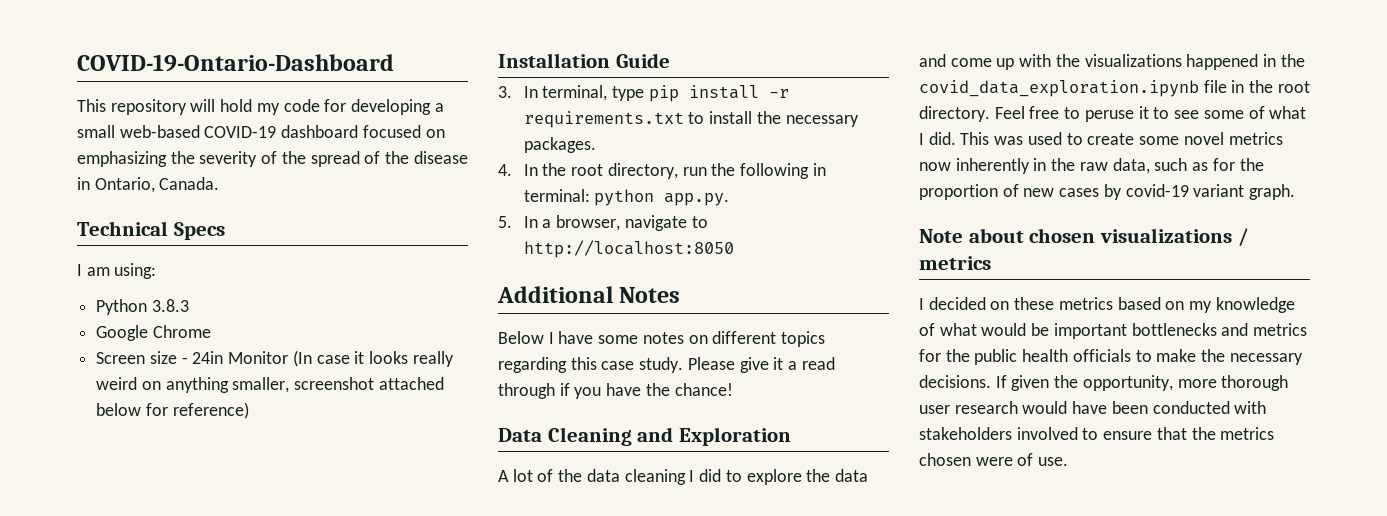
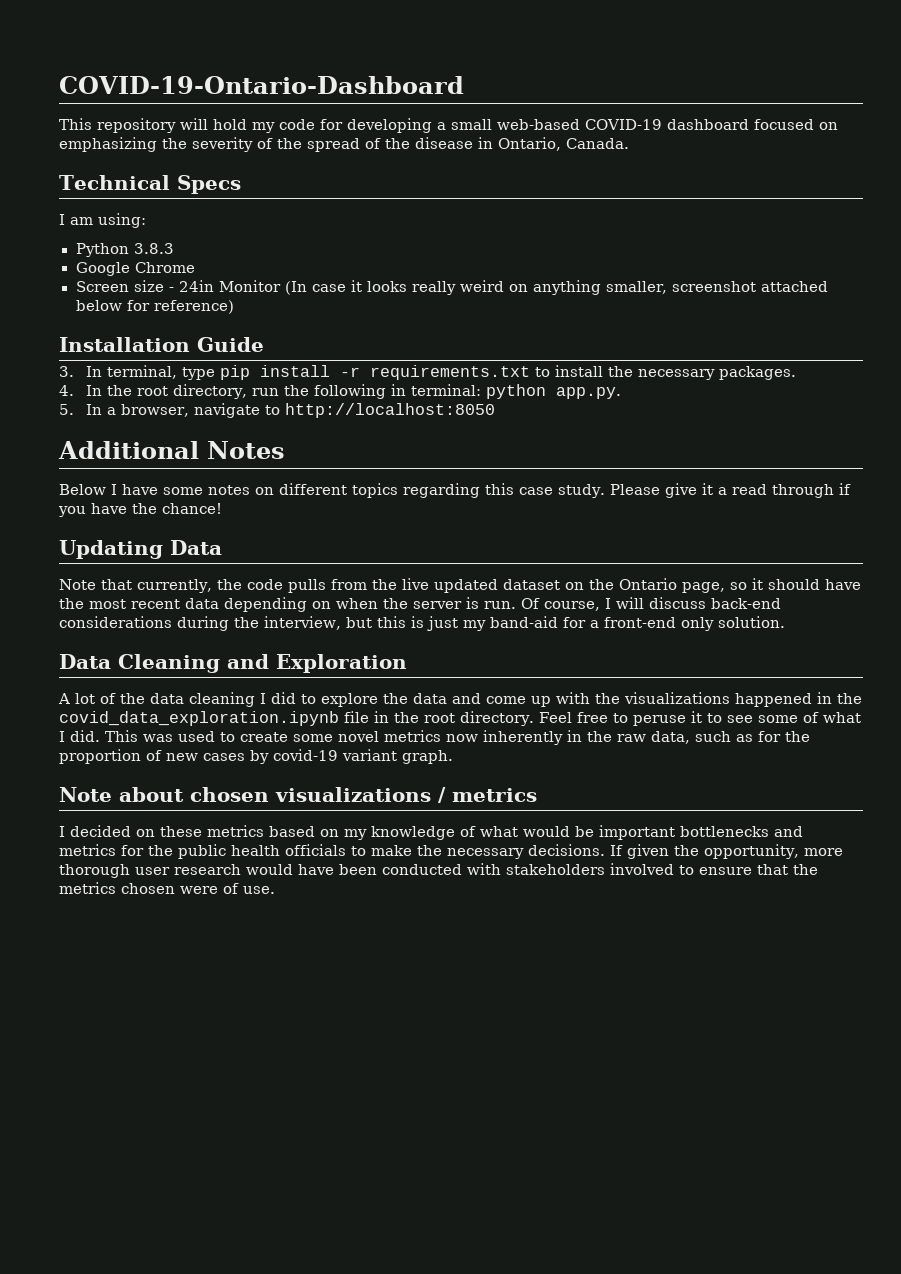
(733, 389) none -> [59,540,222,559] [59,578,861,593] [59,597,781,612] [59,616,785,631] // Updating Data // Note that currently, the code pulls from the live updated dataset on the Ontario page, so it should have the most recent data depending on when the server is run. Of course, I will discuss back-end considerations during the interview, but this is just my band-aid for a front-end only solution.

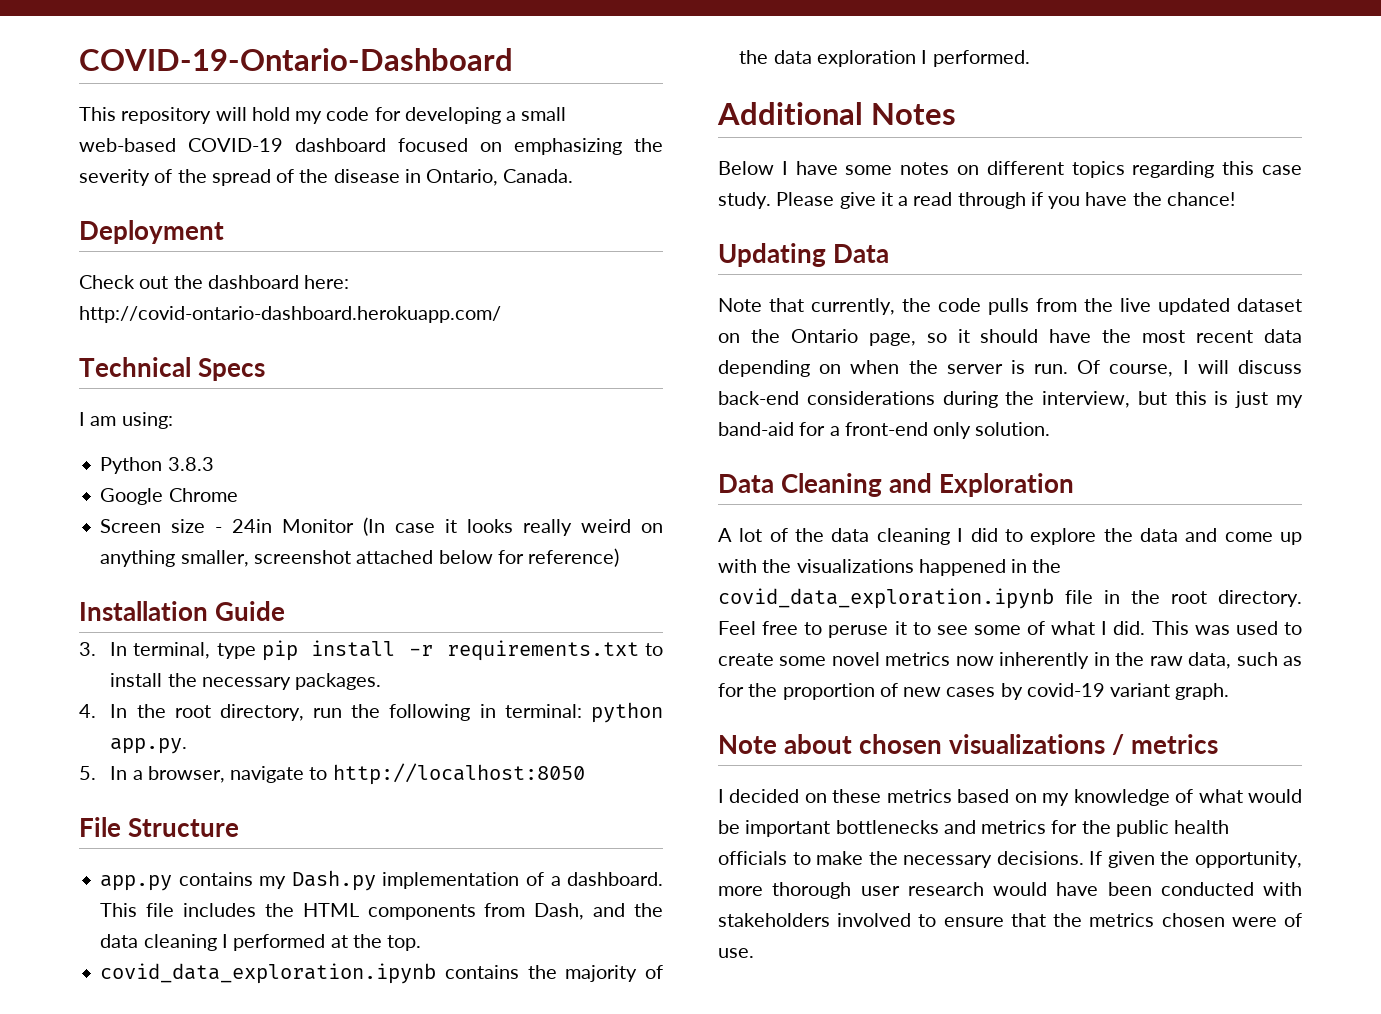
(629, 143) none -> [79,220,224,244] [79,275,350,289] [79,306,501,323] // Deployment // Check out the dashboard here: http://covid-ontario-dashboard.herokuapp.com/
(496, 410) none -> [79,817,240,837] [100,870,663,891] [100,903,663,920] [100,934,422,951] [100,963,663,984] [739,50,1030,67] // File Structure // app.py contains my Dash.py implementation of a dashboard. This file includes the HTML components from Dash, and the data cleaning I performed at the top. // covid_data_exploration.ipynb contains the majority of the data exploration I performed.

